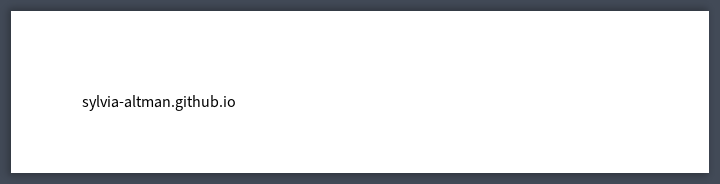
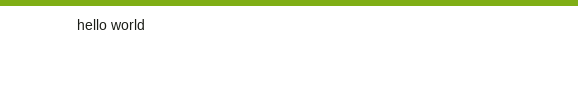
[82,95,236,111] sylvia-altman.github.io -> [77,19,145,30] hello world

